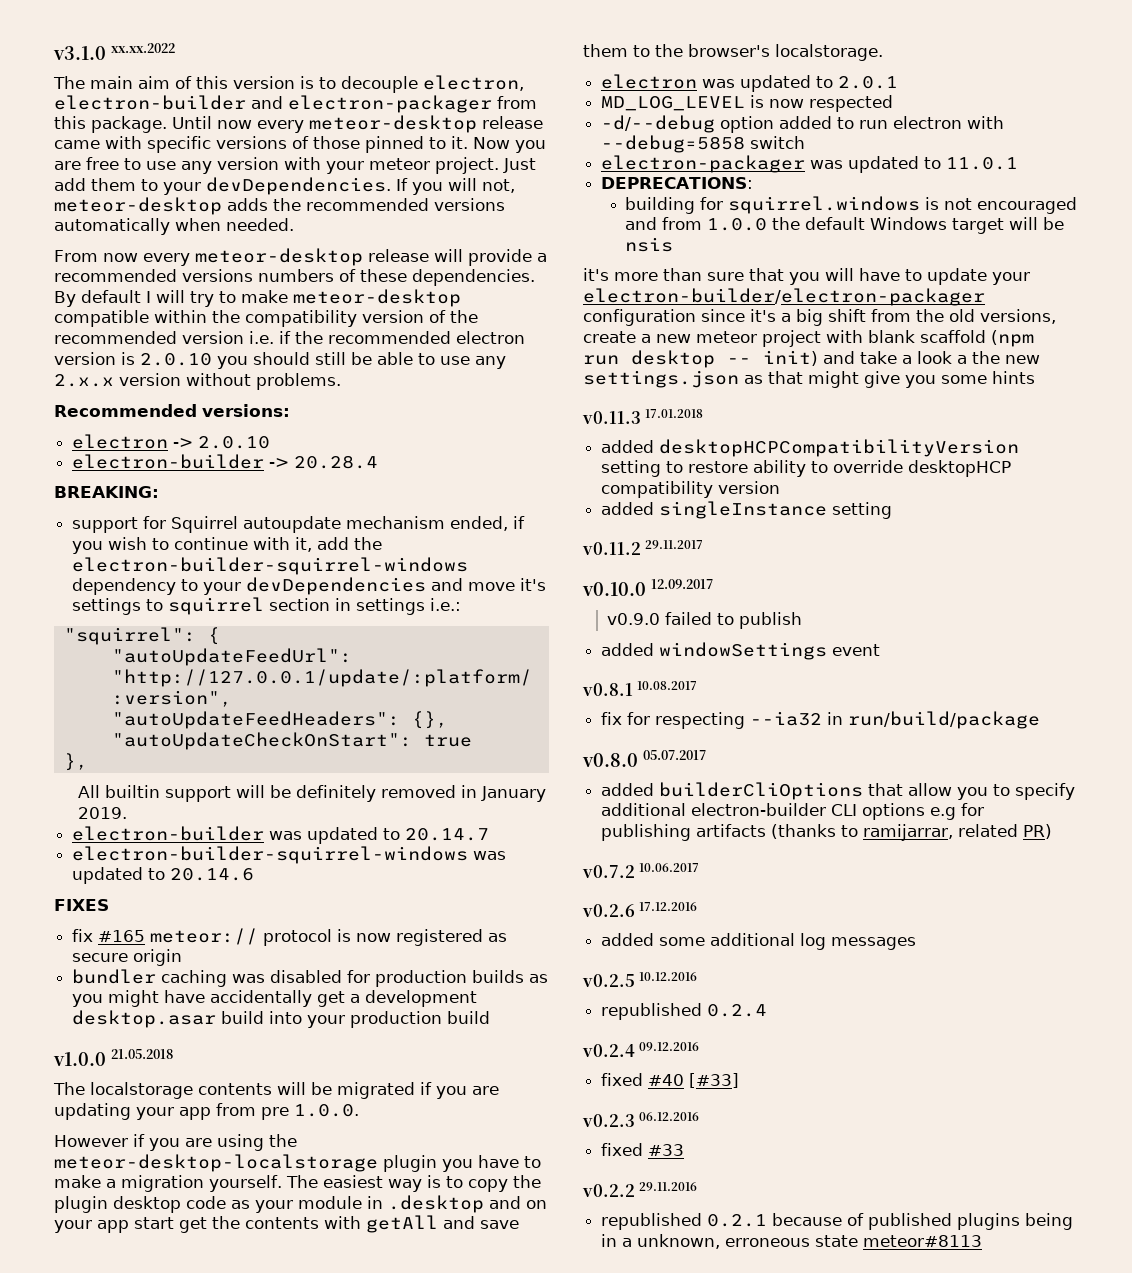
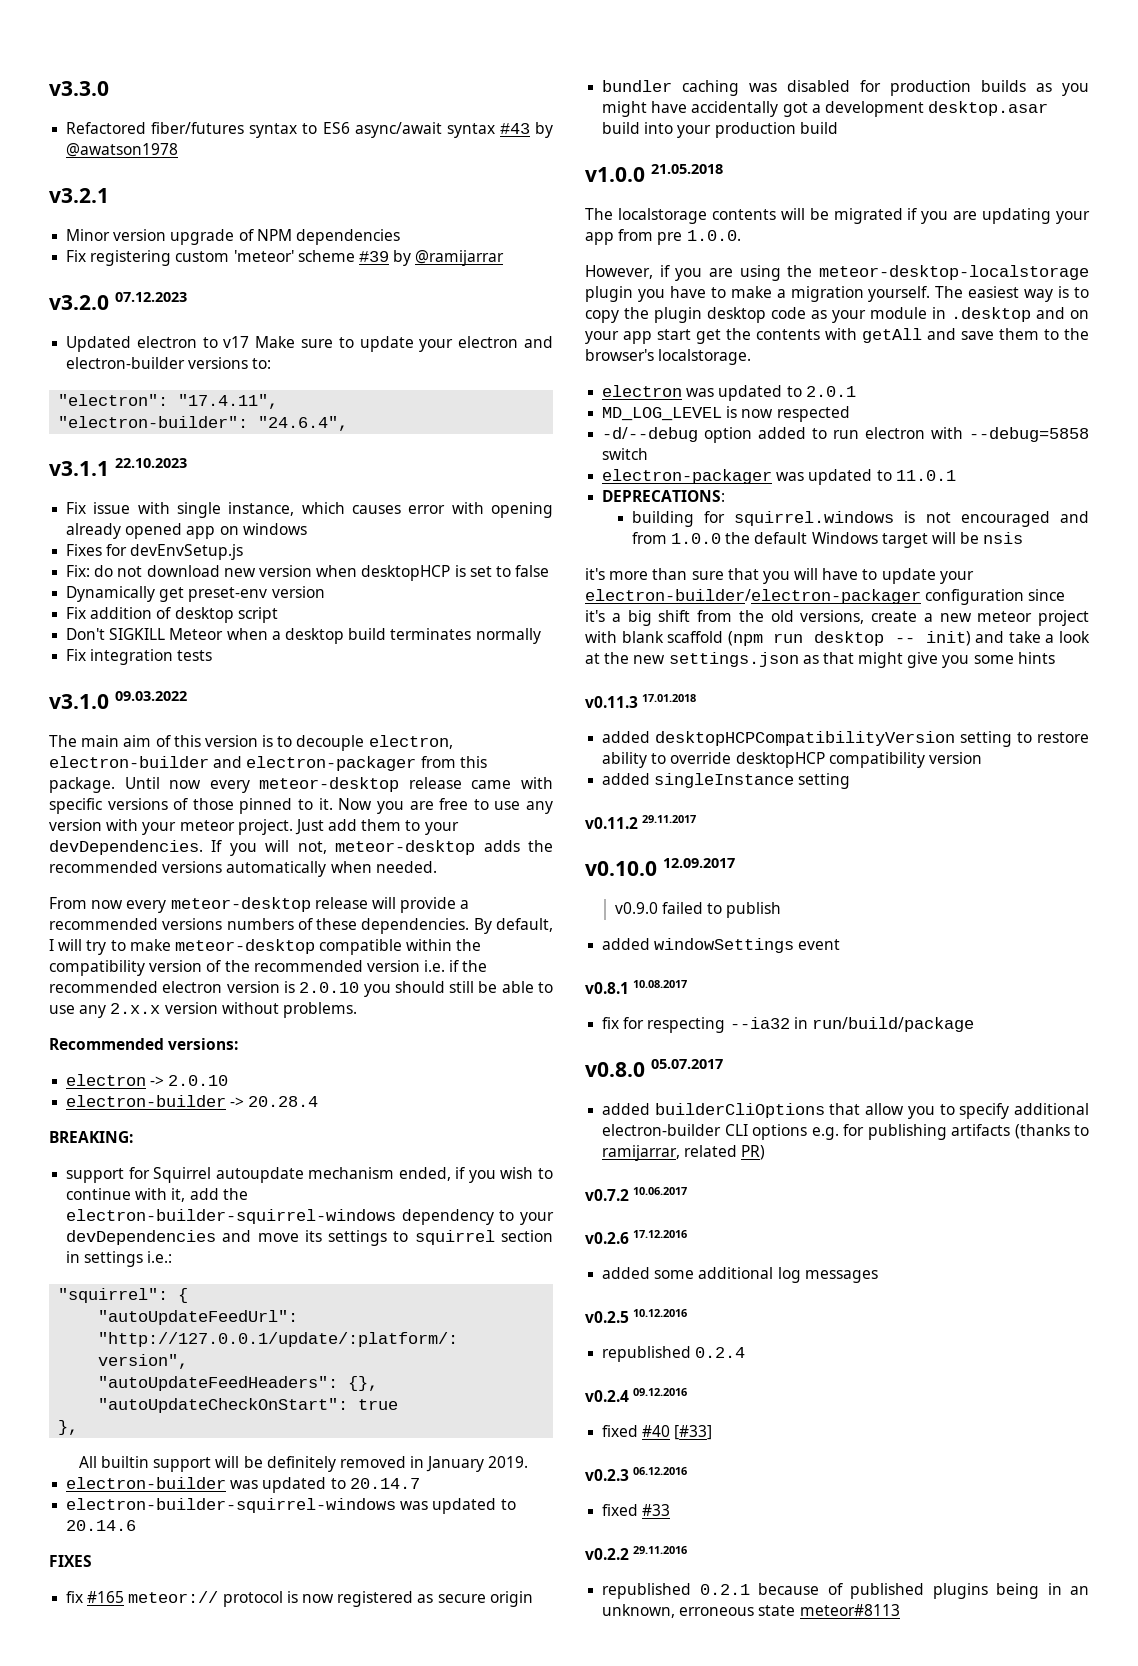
[53,43,175,60] v3.1.0 xx.xx.2022 -> [49,81,109,96] [66,122,553,138] [66,143,179,157] [49,188,109,203] [66,229,400,245] [66,250,505,266] [49,292,187,310] [66,336,553,352] [66,357,272,369] [58,394,279,409] [58,416,349,431] [49,458,187,476] [66,502,553,518] [66,523,307,539] [66,544,244,560] [66,565,550,581] [66,586,325,602] [66,607,278,623] [66,628,541,644] [66,649,213,665] [49,691,187,709] v3.3.0 // Refactored fiber/futures syntax to ES6 async/await syntax #43 by @awatson1978 // v3.2.1 // Minor version upgrade of NPM dependencies // Fix registering custom 'meteor' scheme #39 by @ramijarrar // v3.2.0 07.12.2023 // Updated electron to v17 Make sure to update your electron and electron-builder versions to: // "electron": "17.4.11", // "electron-builder": "24.6.4", // v3.1.1 22.10.2023 // Fix issue with single instance, which causes error with opening already opened app on windows // Fixes for devEnvSetup.js // Fix: do not download new version when desktopHCP is set to false // Dynamically get preset-env version // Fix addition of desktop script // Don't SIGKILL Meteor when a desktop build terminates normally // Fix integration tests // v3.1.0 09.03.2022
[81,290,141,303] default -> [495,918,553,932] default,
[520,578,547,591] it's -> [304,1230,322,1242] its
[317,991,346,1007] get -> [782,102,808,117] got
[54,1135,128,1147] However -> [585,265,653,279] However,
[957,355,967,364] a -> [585,653,600,664] at
[930,807,957,820] e.g -> [811,1127,839,1140] e.g.
[622,1238,633,1247] a -> [1070,1586,1089,1595] an

